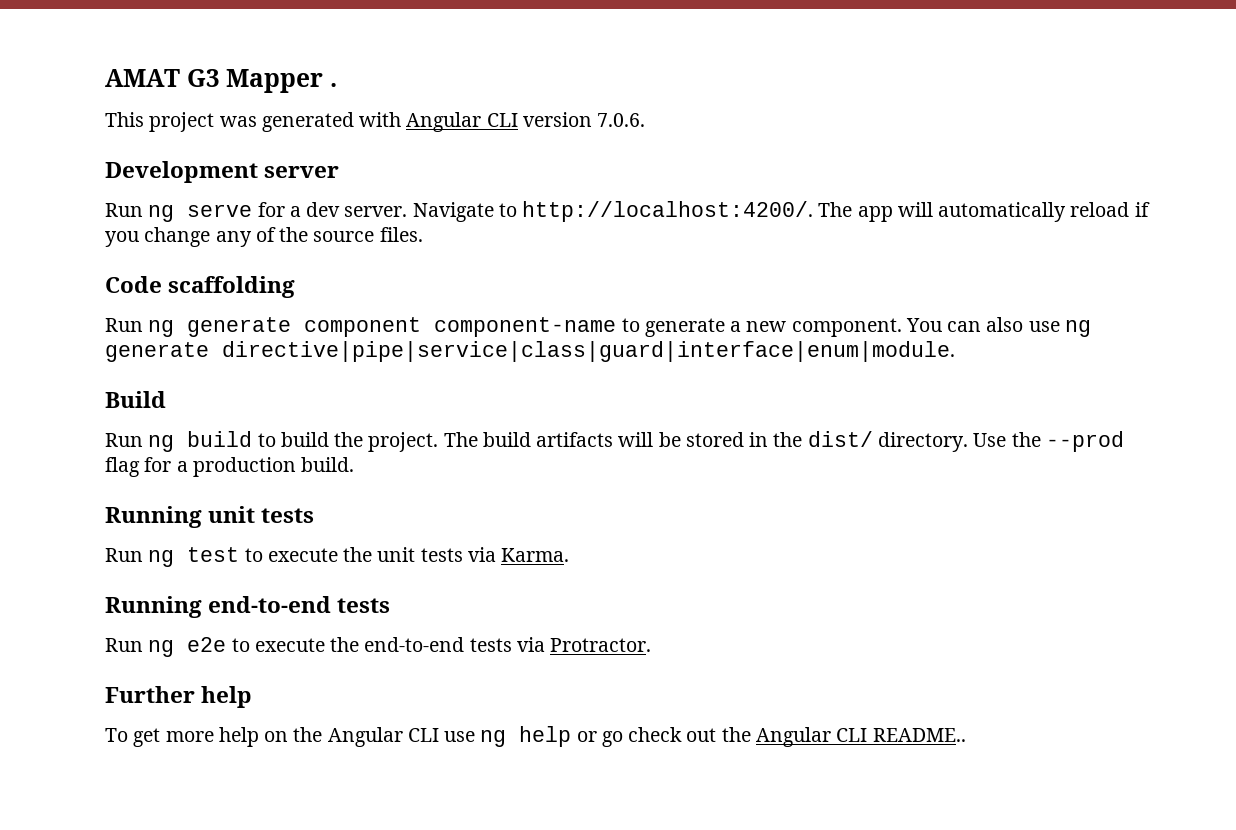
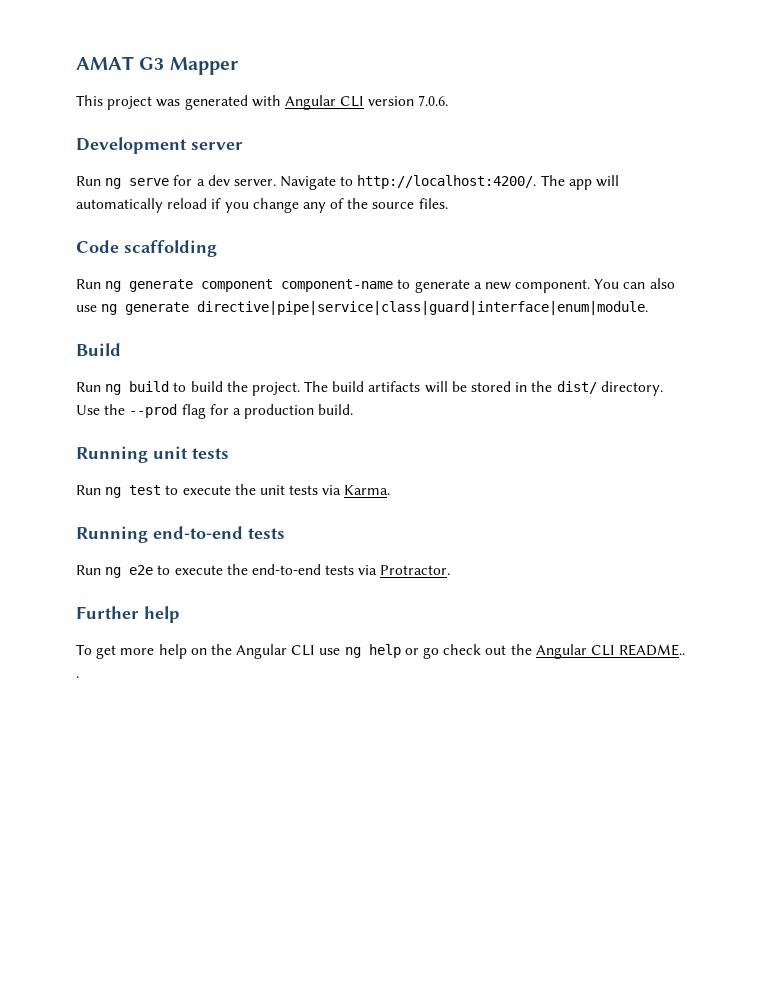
[329,83,337,87] . -> (238, 66) none
(966, 735) none -> [76,676,79,678] .

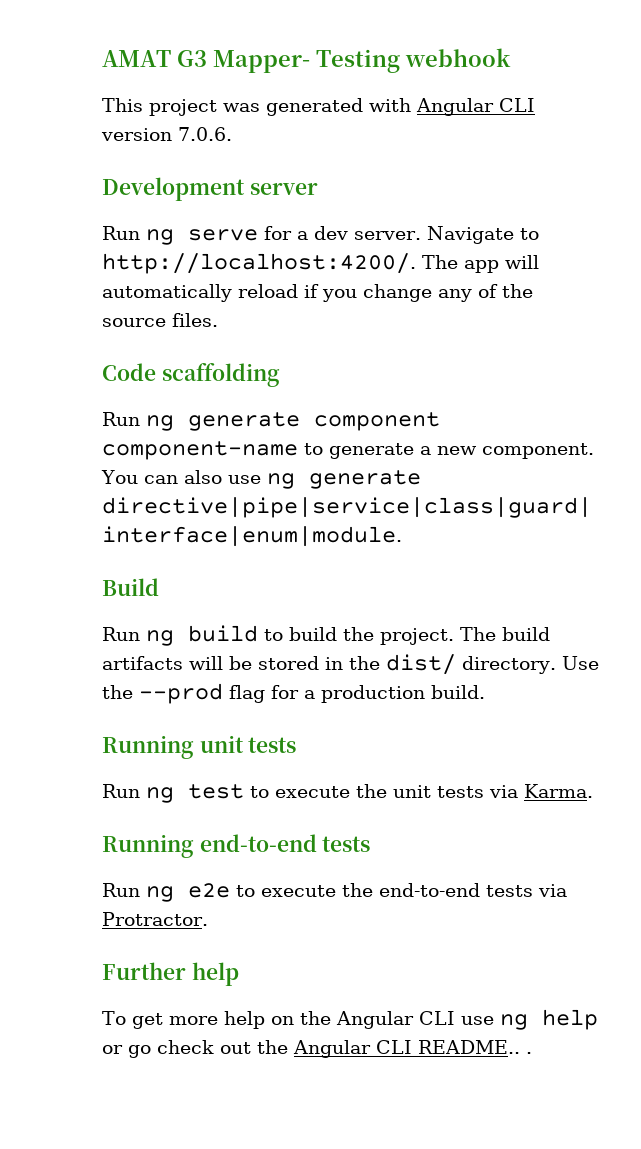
[169,57,238,75] Mapper -> [213,48,511,73] Mapper- Testing webhook

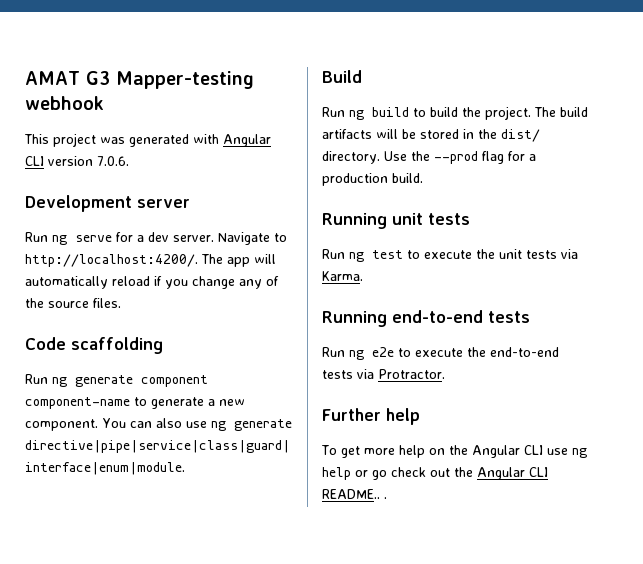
[213,49,400,73] Mapper- Testing -> [115,71,254,89] Mapper-testing

